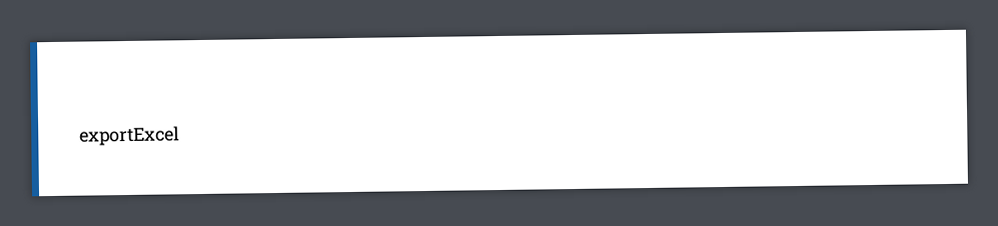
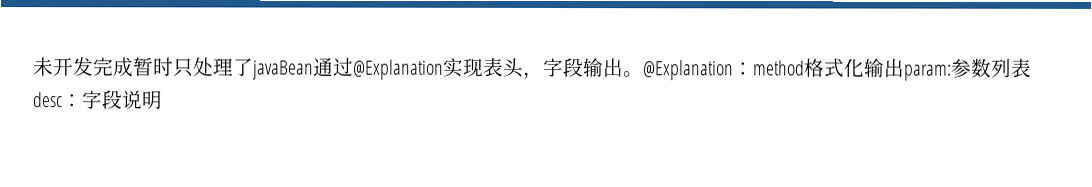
[79,126,180,146] exportExcel -> [33,57,1032,81] [32,90,163,110] 未开发完成暂时只处理了javaBean通过@Explanation实现表头，字段输出。@Explanation：method格式化输出param:参数列表desc：字段说明

